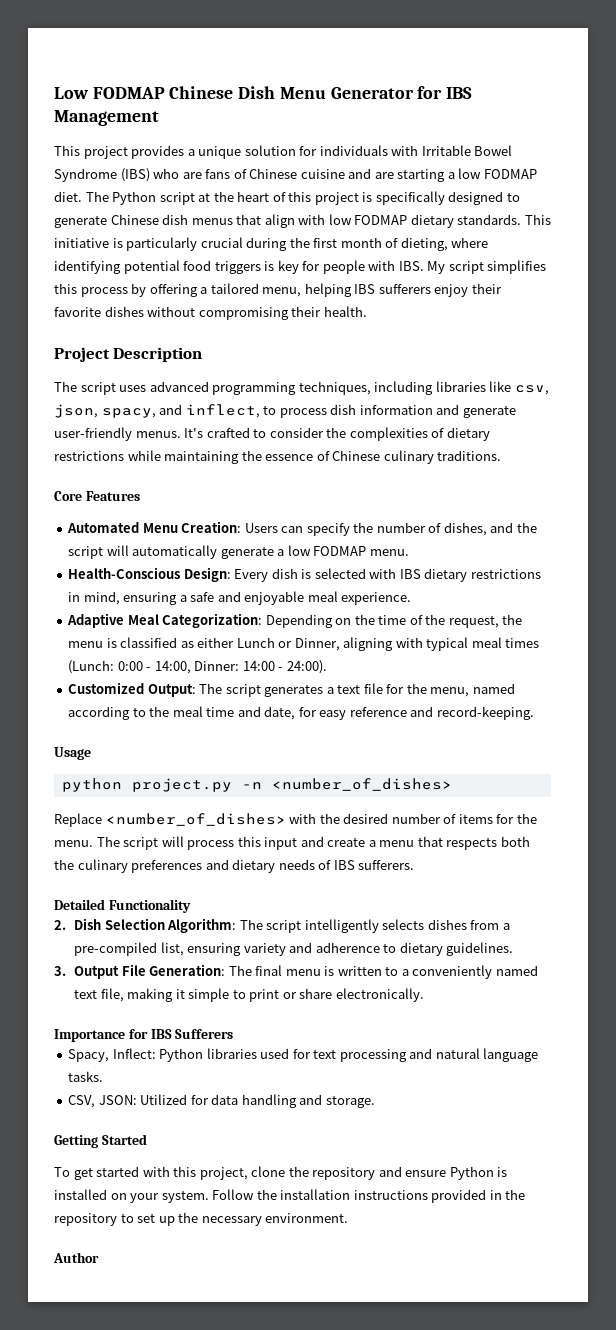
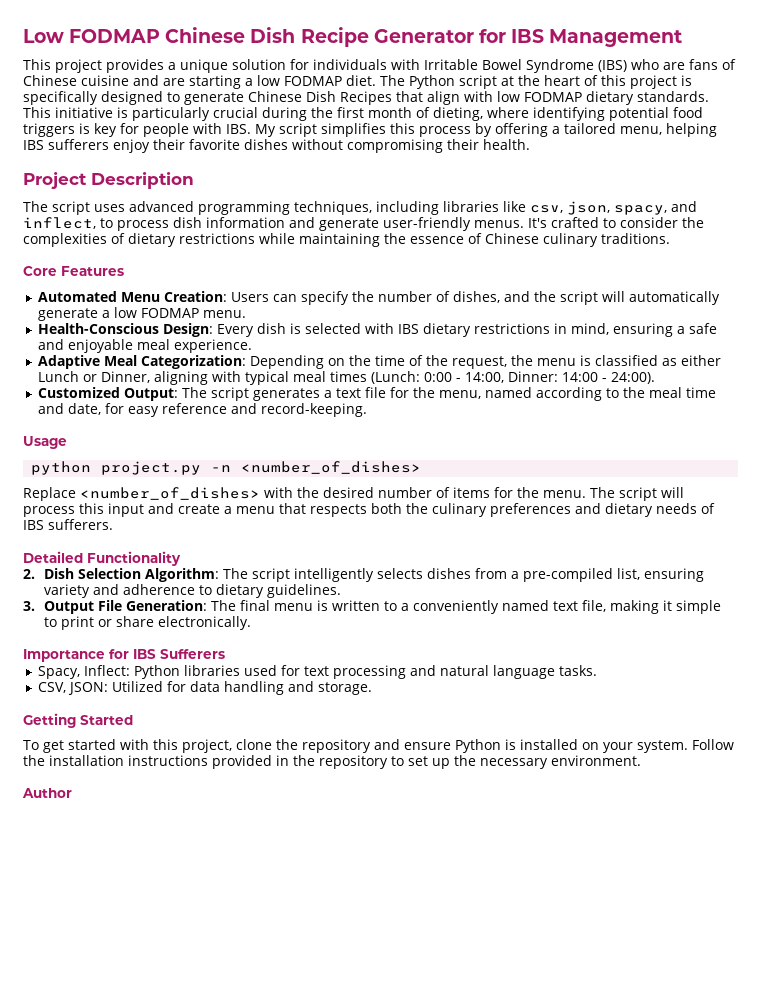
[279,87,326,99] Menu -> [300,27,369,47] Recipe
[162,214,233,225] dish menus -> [306,91,392,105] Dish Recipes

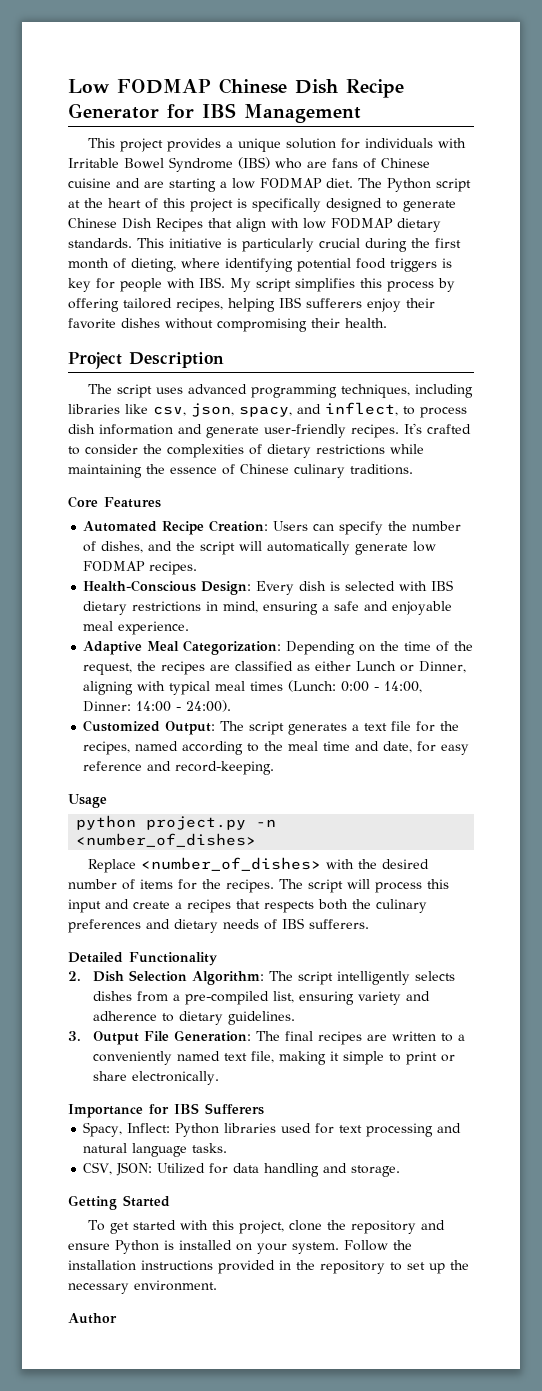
[552,123,662,135] a tailored menu, -> [123,298,223,312] tailored recipes,
[474,220,524,228] menus. -> [351,424,399,438] recipes.
[120,292,160,302] Menu -> [162,521,205,535] Recipe
[101,307,246,318] a low FODMAP menu. -> [413,541,437,552] [83,561,198,575] low FODMAP recipes.
[536,355,591,366] menu is -> [161,661,231,675] recipes are
[438,390,481,399] menu, -> [83,741,131,755] recipes,
[543,490,586,498] menu. -> [226,879,274,893] recipes.
[236,506,275,514] menu -> [187,899,231,913] recipes
[274,600,329,611] menu is -> [318,1031,388,1045] recipes are

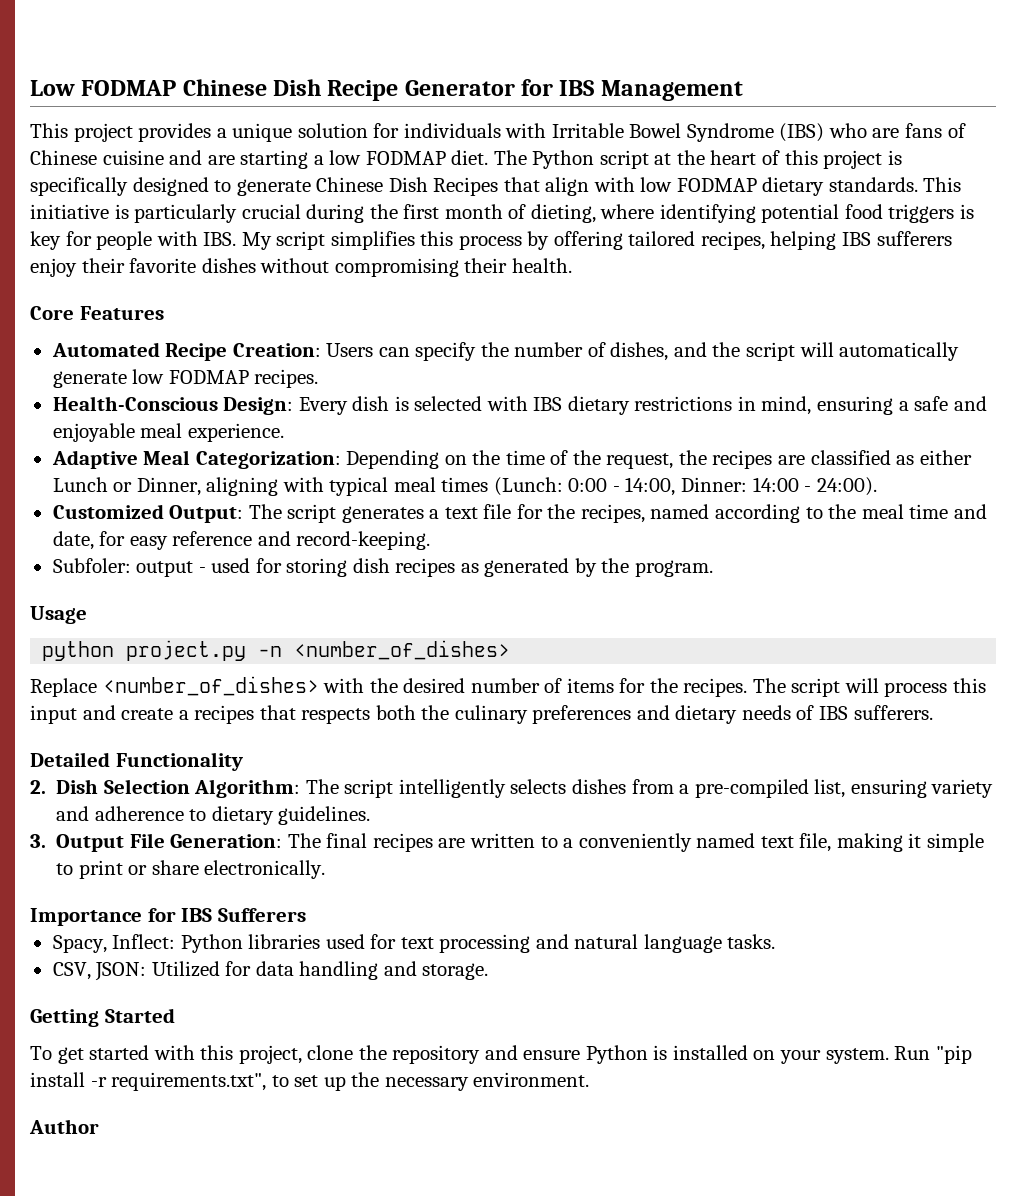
[68,352,224,369] [87,384,473,398] [68,402,467,418] [68,423,471,438] [68,444,424,458] [68,464,413,478] // Project Description // The script uses advanced programming techniques, including libraries like csv, json, spacy, and inflect, to process dish information and generate user-friendly recipes. It's crafted to consider the complexities of dietary restrictions while maintaining the essence of Chinese culinary traditions. -> (572, 265) none
(275, 768) none -> [52,558,713,577] // Subfoler: output - used for storing dish recipes as generated by the program.
[344,1240,412,1251] [68,1260,385,1274] Follow the installation instructions provided in the repository -> [894,1045,972,1064] [30,1072,267,1091] Run "pip install -r requirements.txt",

